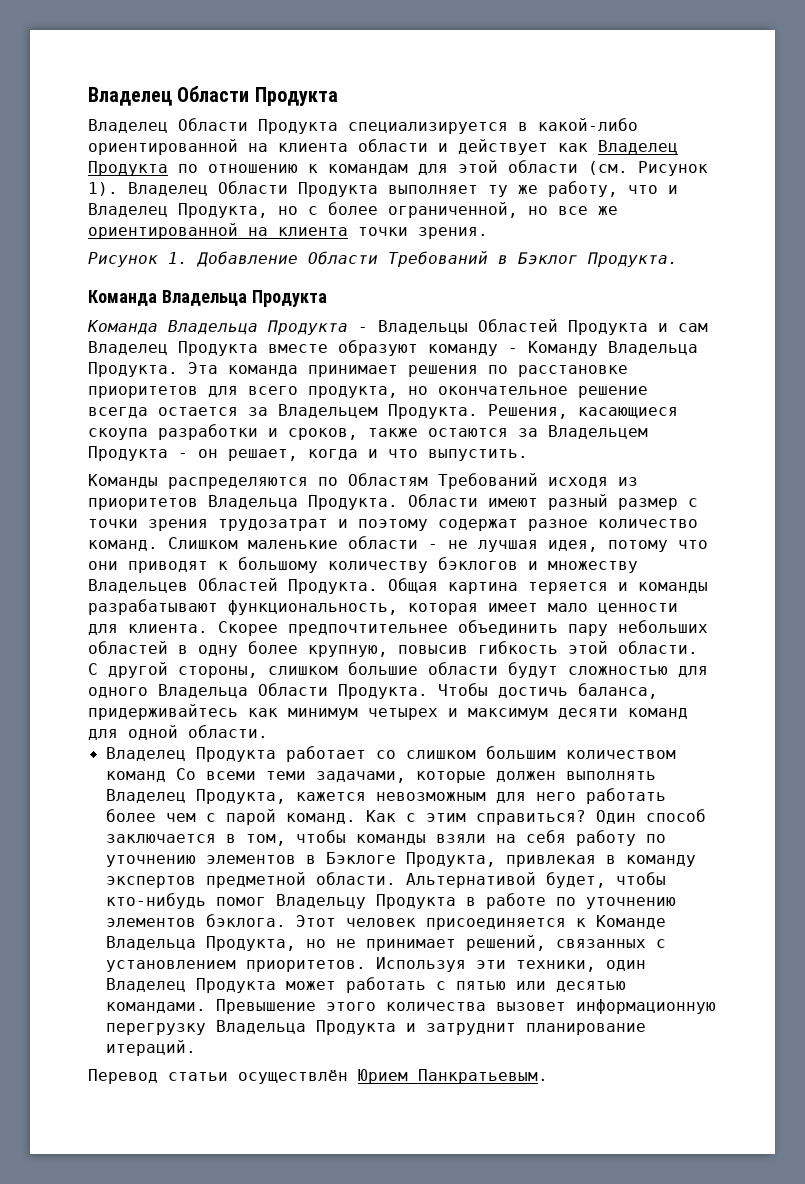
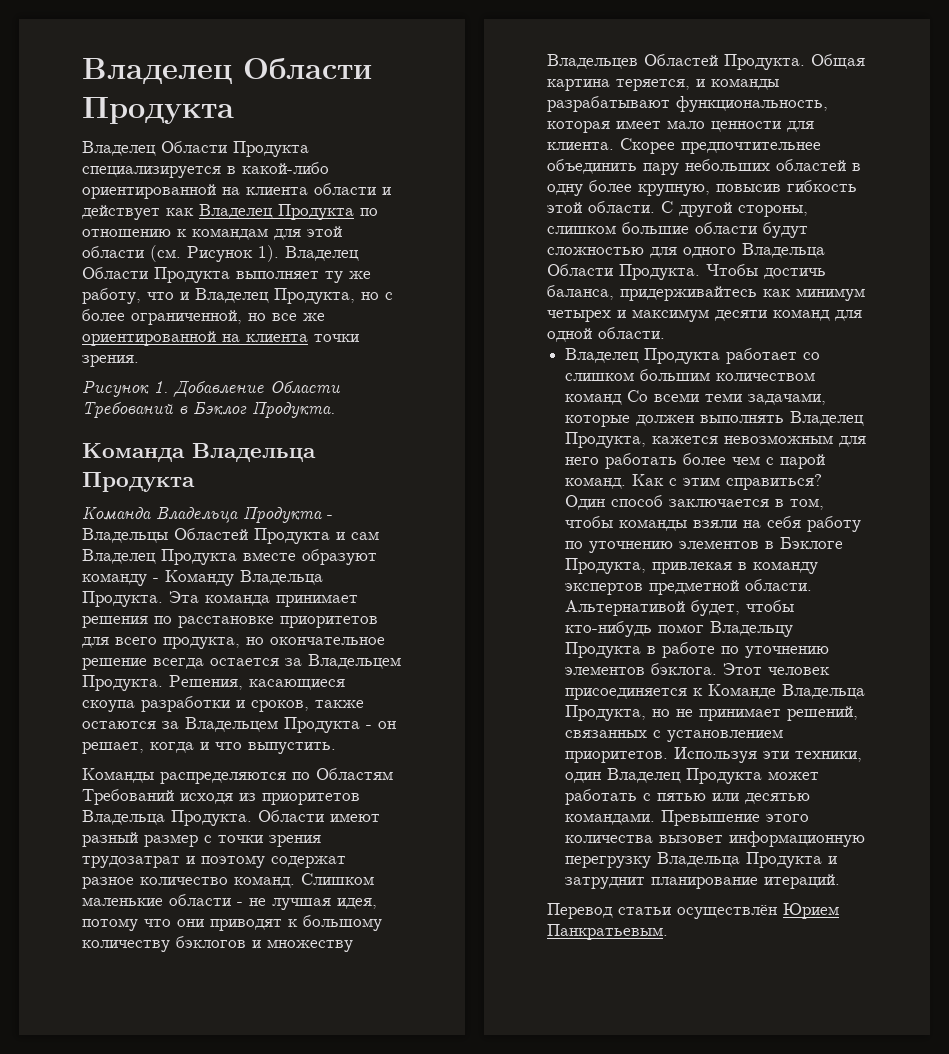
[528,582,608,594] теряется -> [616,79,690,91] теряется,

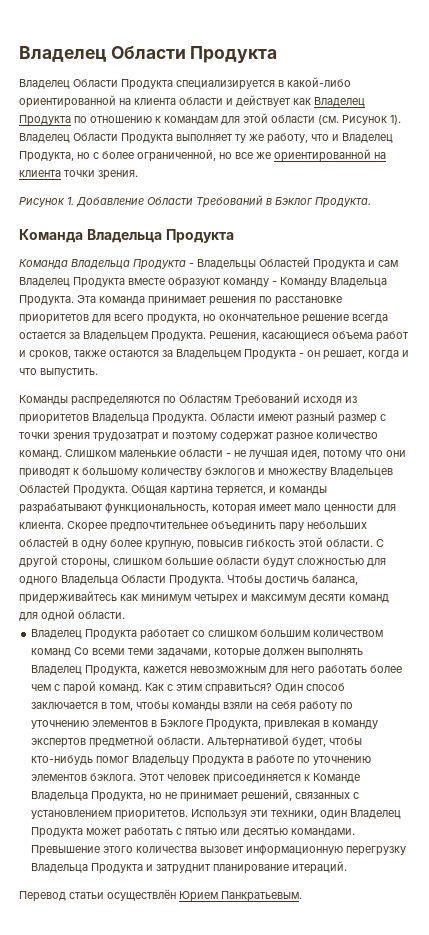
[82,696,230,712] скоупа разработки -> [332,331,409,342] объема работ

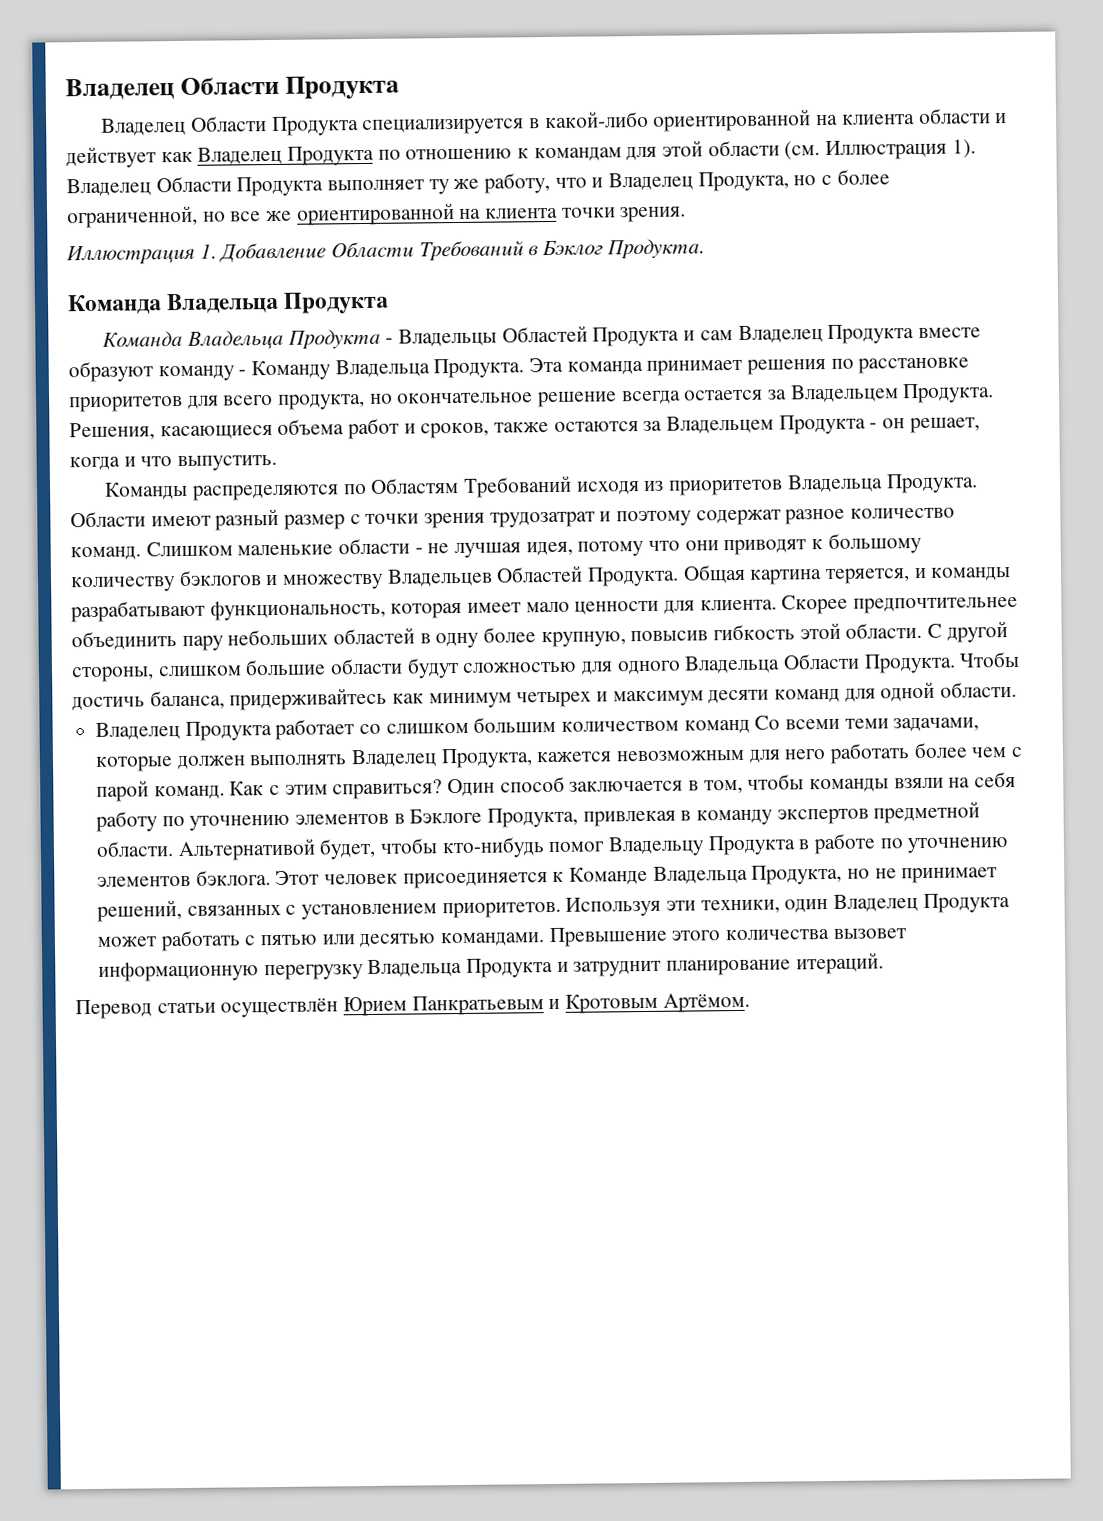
[342,115,387,125] Рисунок -> [825,139,948,160] Иллюстрация
[19,197,65,207] Рисунок -> [66,244,195,266] Иллюстрация
[221,891,302,902] Панкратьевым. -> [411,992,750,1016] Панкратьевым и Кротовым Артёмом.

